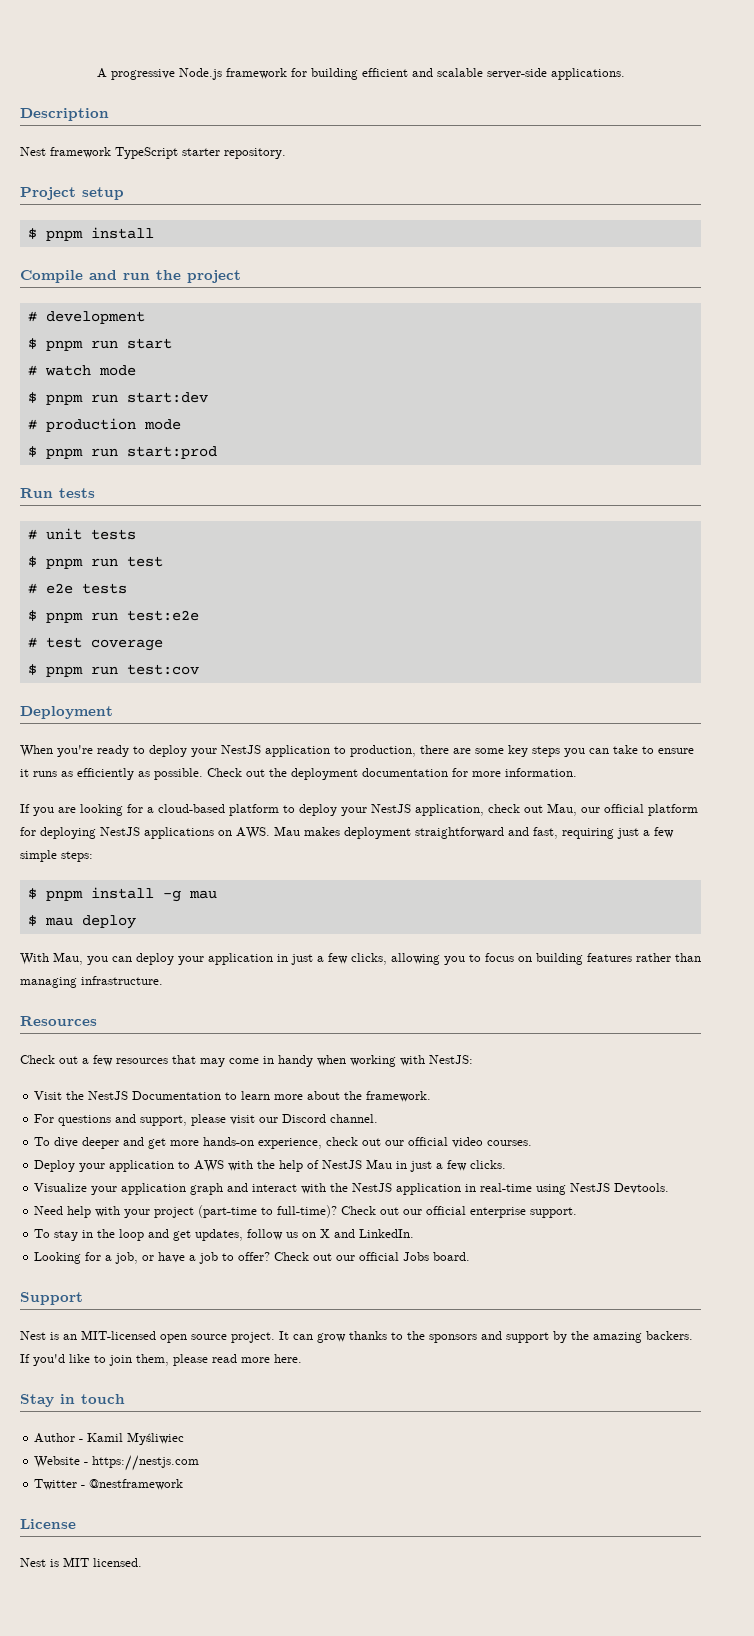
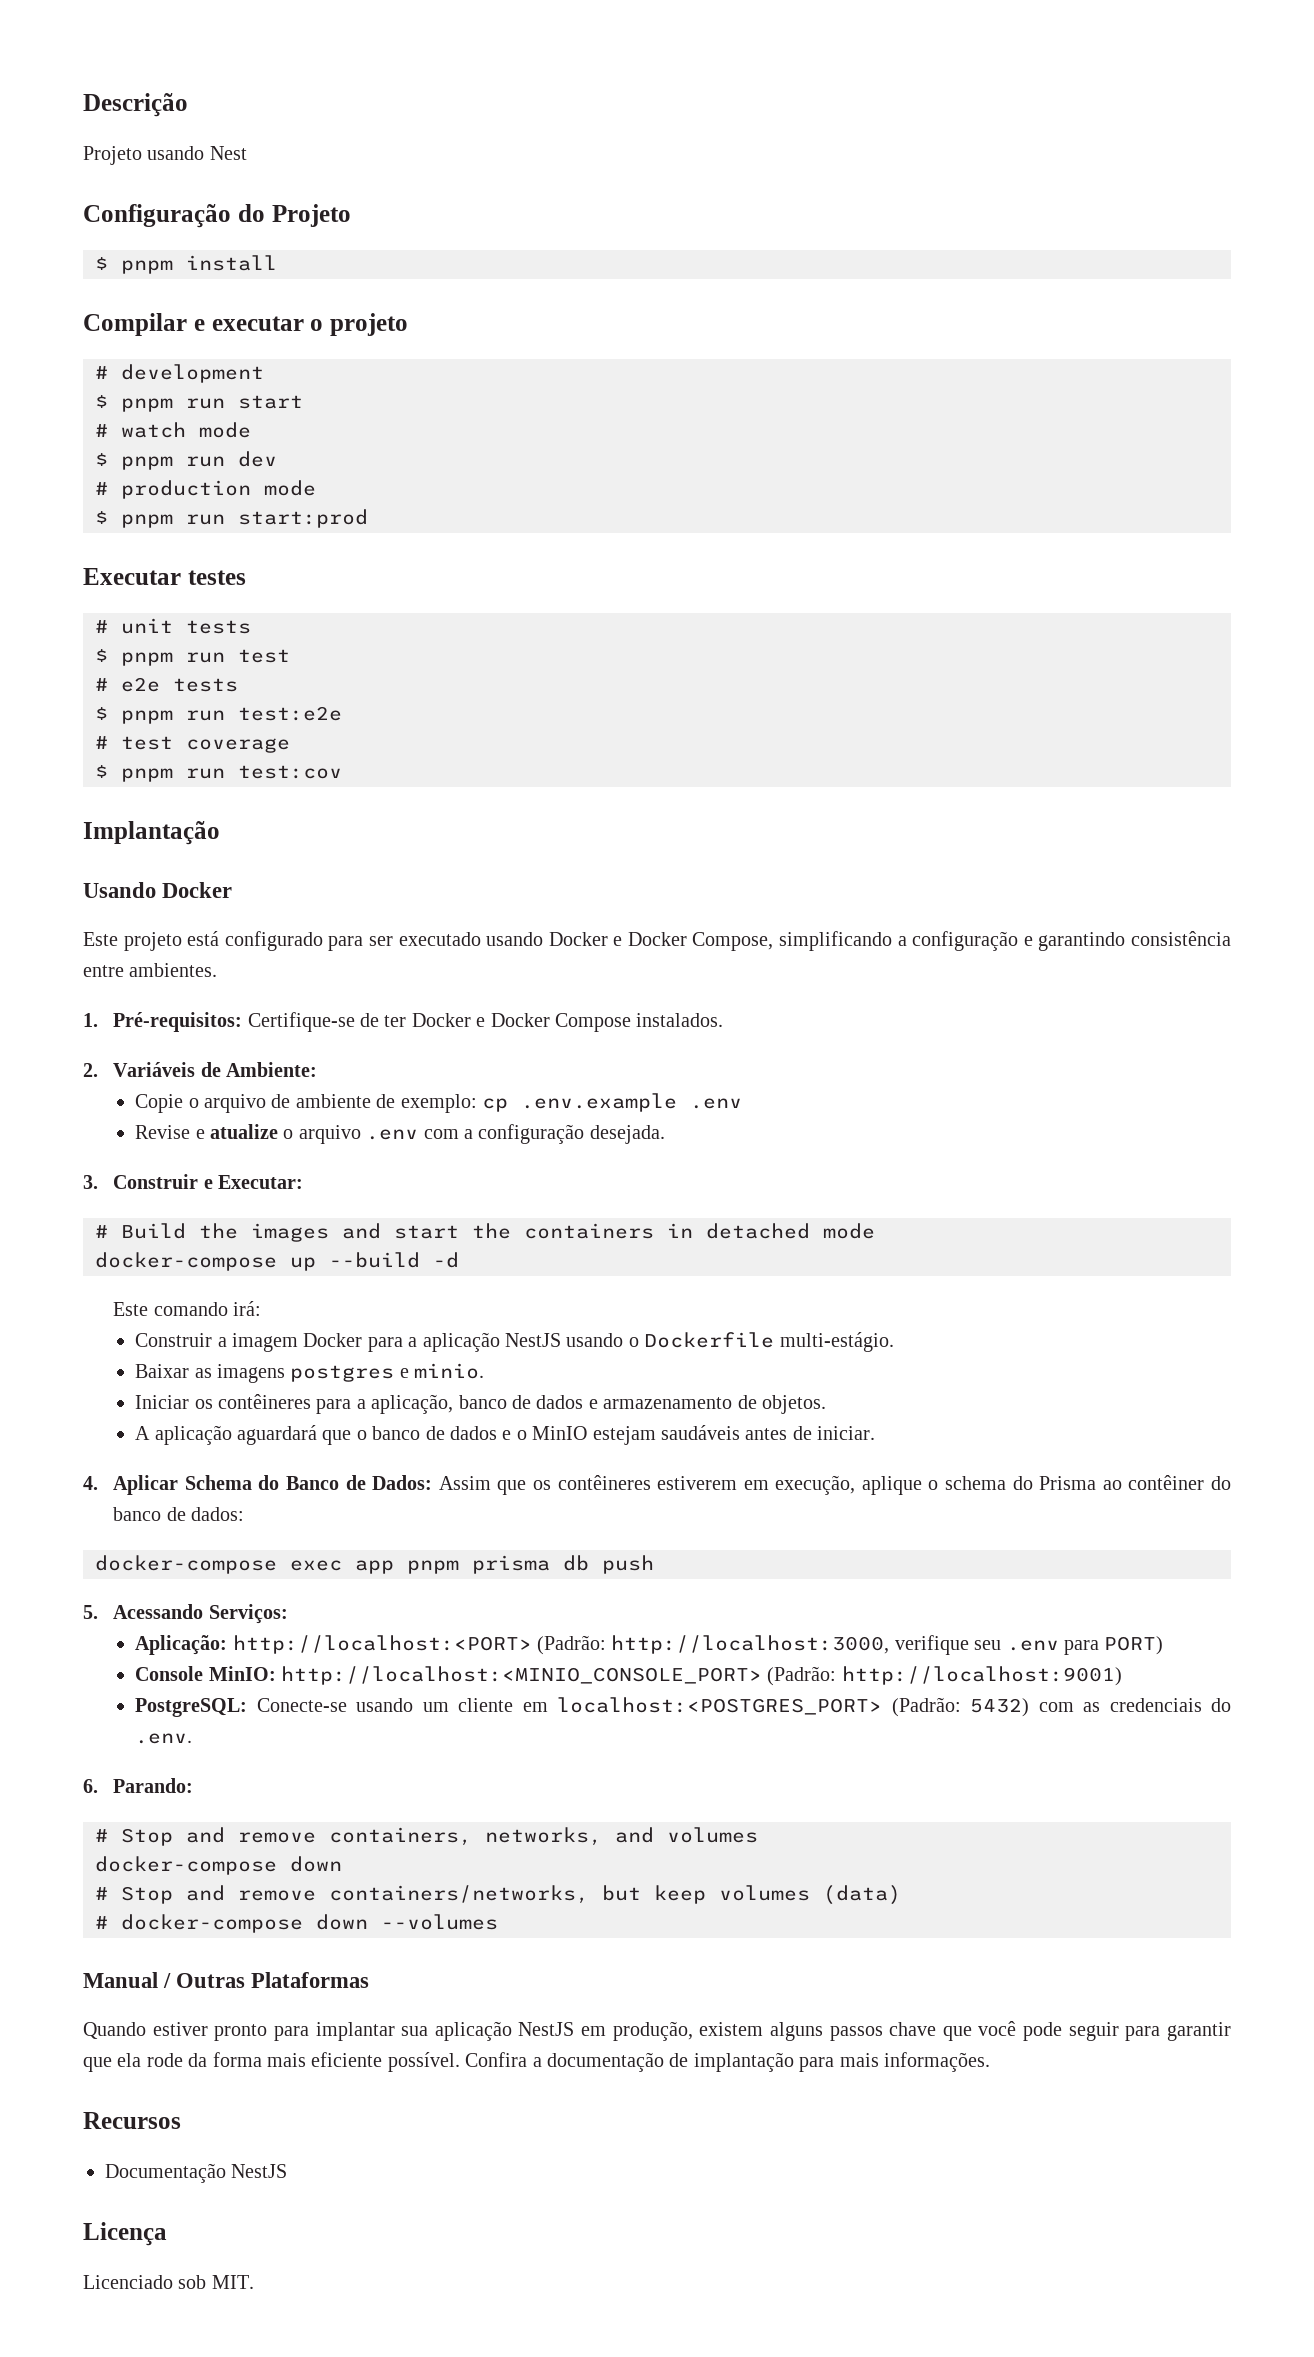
[96,68,625,80] [20,108,109,121] [20,147,286,159] [20,187,124,200] [27,227,154,241] [20,270,241,283] A progressive Node.js framework for building efficient and scalable server-side applications. // Description // Nest framework TypeScript starter repository. // Project setup // $ pnpm install // Compile and run the project -> [83,93,188,117] [83,146,247,165] [83,204,351,228] [95,255,277,274] [83,313,408,336] Descrição // Projeto usando Nest // Configuração do Projeto // $ pnpm install // Compilar e executar o projeto
[126,392,208,403] start:dev -> [238,451,277,467] dev
[20,488,95,498] Run tests -> [83,568,246,585] Executar testes
[20,706,113,719] [20,745,694,757] [20,768,577,780] [20,803,698,816] [20,826,674,839] [20,850,93,862] [27,887,217,902] [27,915,136,929] [20,952,701,965] [20,976,163,988] [20,1016,97,1026] [20,1055,473,1067] [34,1091,432,1102] [34,1114,379,1126] [34,1137,533,1149] [34,1159,507,1172] [34,1183,670,1195] [34,1205,578,1218] [34,1229,415,1241] [34,1252,471,1264] [20,1292,83,1305] [20,1330,693,1343] [20,1354,302,1366] [20,1394,125,1407] [34,1432,185,1445] [34,1455,200,1471] [34,1479,184,1490] [20,1519,76,1529] [20,1557,142,1567] Deployment // When you're ready to deploy your NestJS application to production, there are some key steps you can take to ensure it runs as efficiently as possible. Check out the deployment documentation for more information. // If you are looking for a cloud-based platform to deploy your NestJS application, check out Mau, our official platform for deploying NestJS applications on AWS. Mau makes deployment straightforward and fast, requiring just a few simple steps: // $ pnpm install -g mau // $ mau deploy // With Mau, you can deploy your application in just a few clicks, allowing you to focus on building features rather than managing infrastructure. // Resources // Check out a few resources that may come in handy when working with NestJS: // Visit the NestJS Documentation to learn more about the framework. // For questions and support, please visit our Discord channel. // To dive deeper and get more hands-on experience, check out our official video courses. // Deploy your application to AWS with the help of NestJS Mau in just a few clicks. // Visualize your application graph and interact with the NestJS application in real-time using NestJS Devtools. // Need help with your project (part-time to full-time)? Check out our official enterprise support. // To stay in the loop and get updates, follow us on X and LinkedIn. // Looking for a job, or have a job to offer? Check out our official Jobs board. // Support // Nest is an MIT-licensed open source project. It can grow thanks to the sponsors and support by the amazing backers. If you'd like to join them, please read more here. // Stay in touch // Author - Kamil Myśliwiec // Website - https://nestjs.com // Twitter - @nestframework // License // Nest is MIT licensed. -> [83,821,220,845] [83,882,233,898] [83,931,1231,951] [83,963,218,977] [83,1012,724,1032] [83,1062,318,1077] [135,1093,743,1113] [135,1124,665,1144] [83,1174,304,1189] [95,1223,875,1242] [95,1252,459,1271] [113,1301,262,1316] [135,1332,894,1352] [135,1363,485,1383] [135,1394,827,1414] [135,1425,876,1445] [83,1475,1231,1495] [113,1507,245,1521] [95,1555,654,1574] [83,1604,288,1624] [135,1635,1164,1655] [135,1666,1122,1686] [135,1697,1231,1717] [135,1733,193,1744] [83,1778,194,1793] [95,1827,758,1846] [95,1856,342,1875] [95,1885,901,1905] [95,1914,498,1933] [83,1972,370,1988] [83,2021,1231,2041] [83,2052,990,2072] [83,2112,181,2129] [105,2163,288,2183] [83,2222,167,2246] [83,2275,254,2289] Implantação // Usando Docker // Este projeto está configurado para ser executado usando Docker e Docker Compose, simplificando a configuração e garantindo consistência entre ambientes. // 1. Pré-requisitos: Certifique-se de ter Docker e Docker Compose instalados. // 2. Variáveis de Ambiente: // Copie o arquivo de ambiente de exemplo: cp .env.example .env // Revise e atualize o arquivo .env com a configuração desejada. // 3. Construir e Executar: // # Build the images and start the containers in detached mode // docker-compose up --build -d // Este comando irá: // Construir a imagem Docker para a aplicação NestJS usando o Dockerfile multi-estágio. // Baixar as imagens postgres e minio. // Iniciar os contêineres para a aplicação, banco de dados e armazenamento de objetos. // A aplicação aguardará que o banco de dados e o MinIO estejam saudáveis antes de iniciar. // 4. Aplicar Schema do Banco de Dados: Assim que os contêineres estiverem em execução, aplique o schema do Prisma ao contêiner do banco de dados: // docker-compose exec app pnpm prisma db push // 5. Acessando Serviços: // Aplicação: http://localhost:<PORT> (Padrão: http://localhost:3000, verifique seu .env para PORT) // Console MinIO: http://localhost:<MINIO_CONSOLE_PORT> (Padrão: http://localhost:9001) // PostgreSQL: Conecte-se usando um cliente em localhost:<POSTGRES_PORT> (Padrão: 5432) com as credenciais do .env. // 6. Parando: // # Stop and remove containers, networks, and volumes // docker-compose down // # Stop and remove containers/networks, but keep volumes (data) // # docker-compose down --volumes // Manual / Outras Plataformas // Quando estiver pronto para implantar sua aplicação NestJS em produção, existem alguns passos chave que você pode seguir para garantir que ela rode da forma mais eficiente possível. Confira a documentação de implantação para mais informações. // Recursos // Documentação NestJS // Licença // Licenciado sob MIT.

